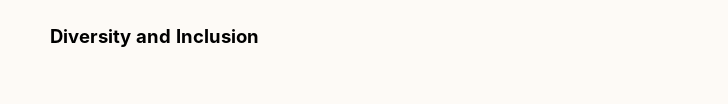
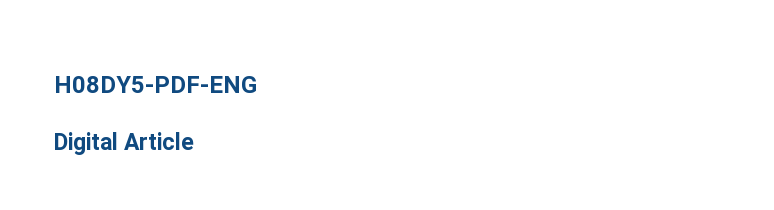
[50,29,259,47] Diversity and Inclusion -> [54,76,257,93] [54,132,195,155] H08DY5-PDF-ENG // Digital Article

